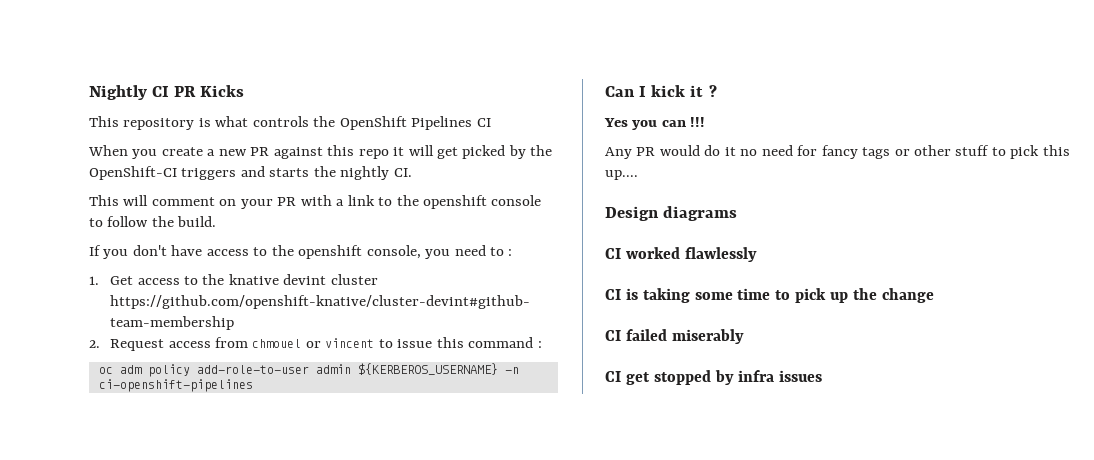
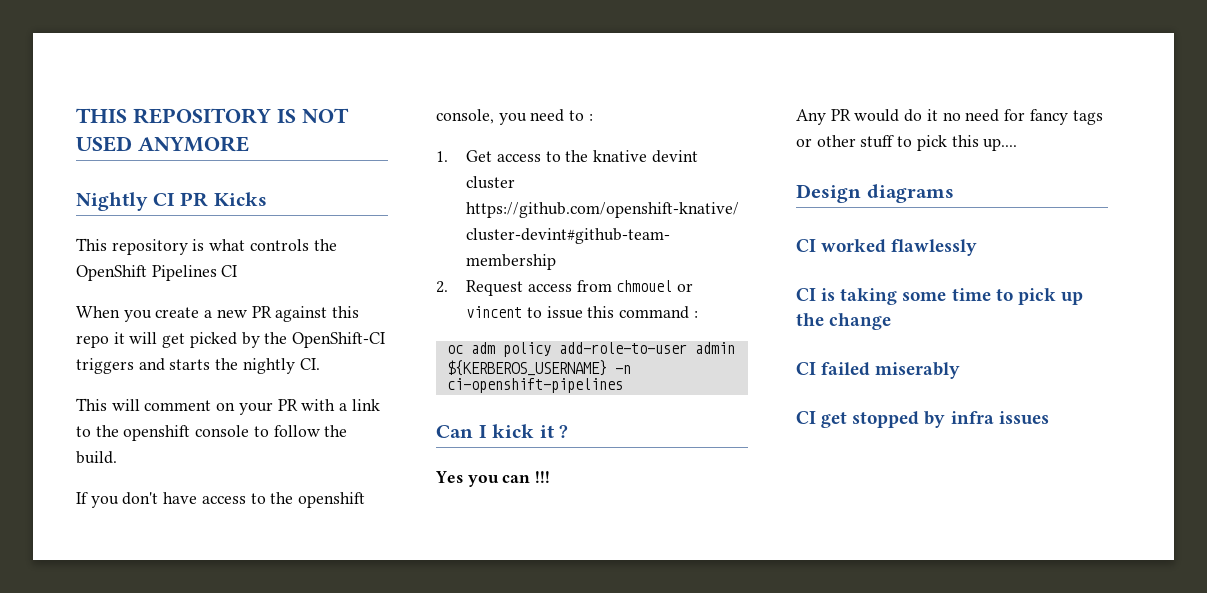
(89, 92) none -> [76,108,349,124] [76,136,249,152] THIS REPOSITORY IS NOT USED ANYMORE //

